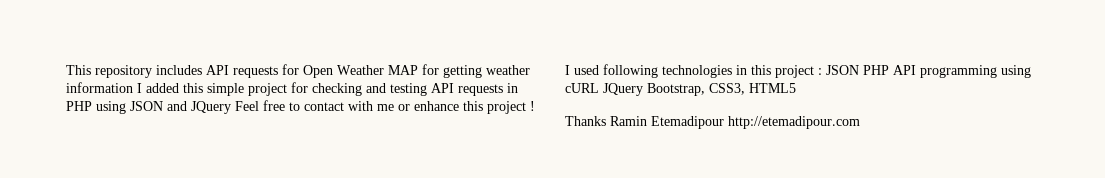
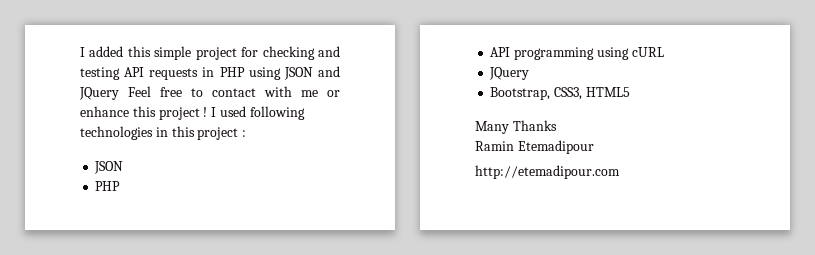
[66,64,530,78] [66,82,133,93] This repository includes API requests for Open Weather MAP for getting weather information -> (80, 52) none
[826,65,889,75] JSON PHP -> [94,161,124,174] [95,181,121,191] // JSON // PHP //
[603,83,643,96] JQuery -> [489,67,530,80] // JQuery //
(796, 88) none -> [475,121,509,134] Many
(606, 121) none -> (557, 125) //
(724, 122) none -> (594, 147) //

